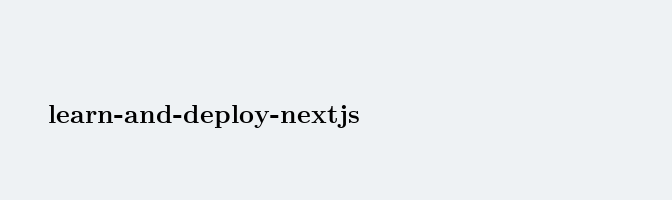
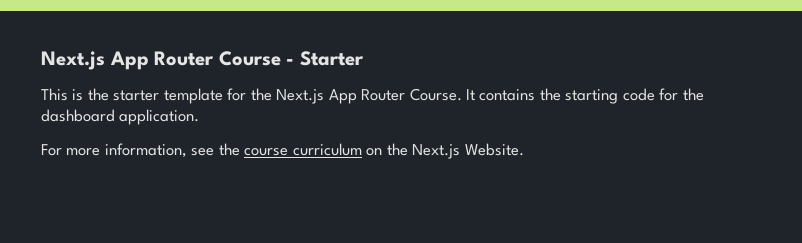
[48,105,360,128] learn-and-deploy-nextjs -> [41,51,364,70] [41,88,704,104] [41,109,200,125] [41,143,524,159] Next.js App Router Course - Starter // This is the starter template for the Next.js App Router Course. It contains the starting code for the dashboard application. // For more information, see the course curriculum on the Next.js Website.

